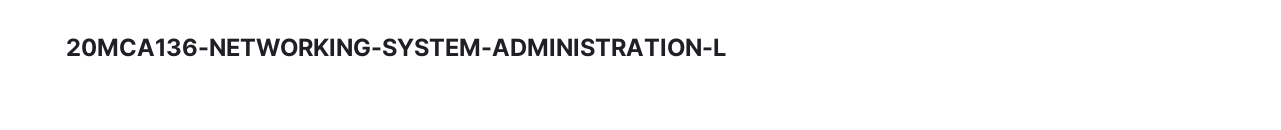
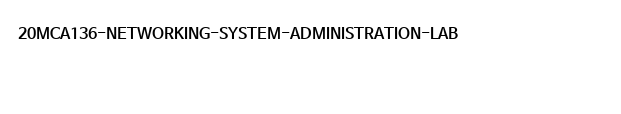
[66,38,726,57] 20MCA136-NETWORKING-SYSTEM-ADMINISTRATION-L -> [18,27,458,39] 20MCA136-NETWORKING-SYSTEM-ADMINISTRATION-LAB

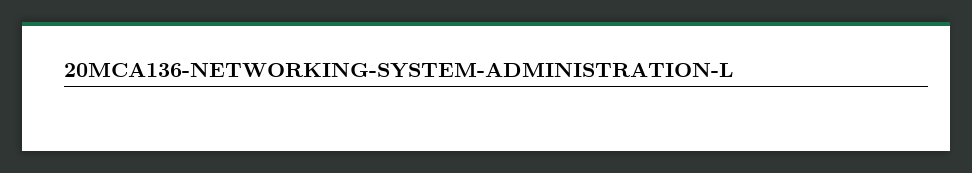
[18,27,458,39] 20MCA136-NETWORKING-SYSTEM-ADMINISTRATION-LAB -> [64,62,734,78] 20MCA136-NETWORKING-SYSTEM-ADMINISTRATION-L

